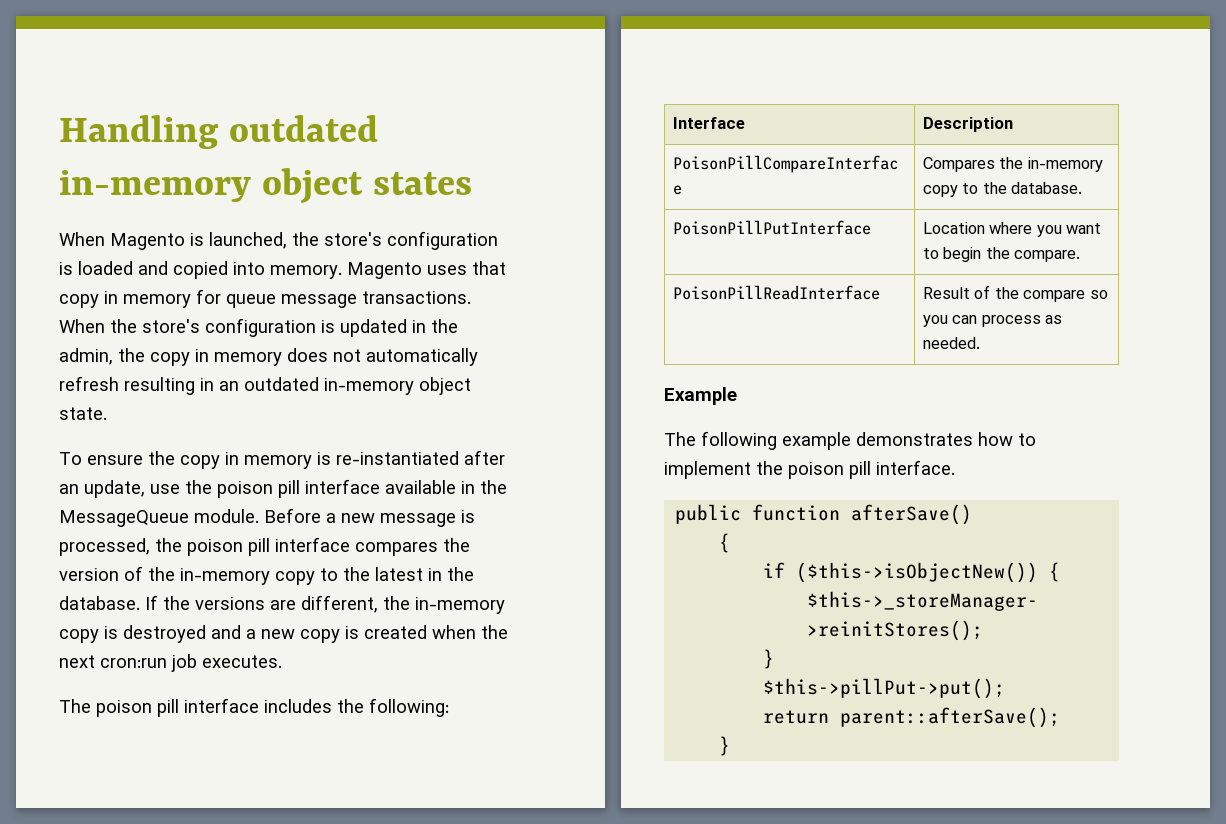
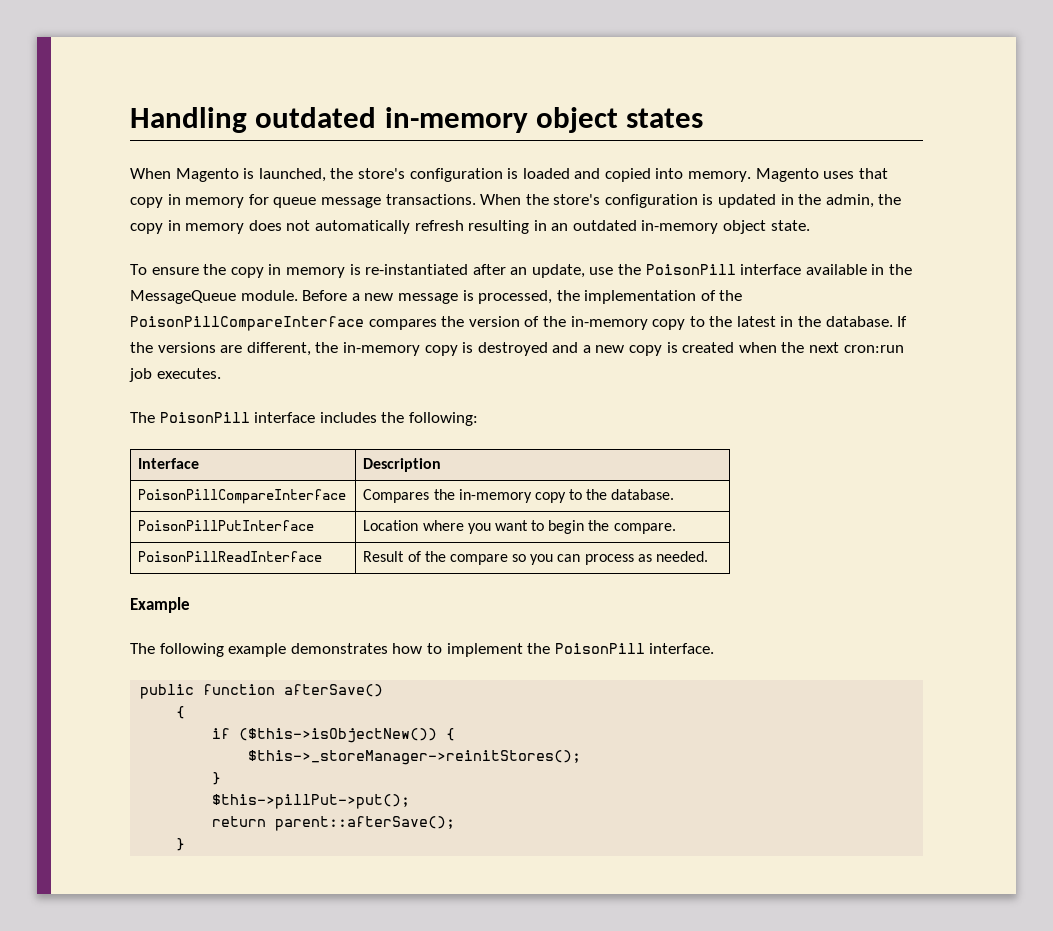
[217,480,300,498] poison pill -> [645,264,736,275] PoisonPill
[187,537,350,556] poison pill interface -> [584,290,743,304] [130,316,364,331] implementation of the PoisonPillCompareInterface
[96,699,179,717] poison pill -> [159,412,250,423] PoisonPill
[788,461,871,479] poison pill -> [554,643,645,654] PoisonPill

